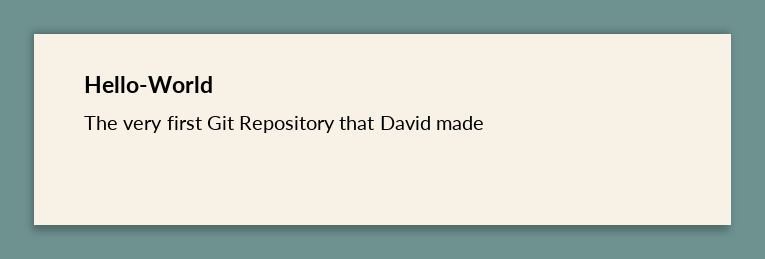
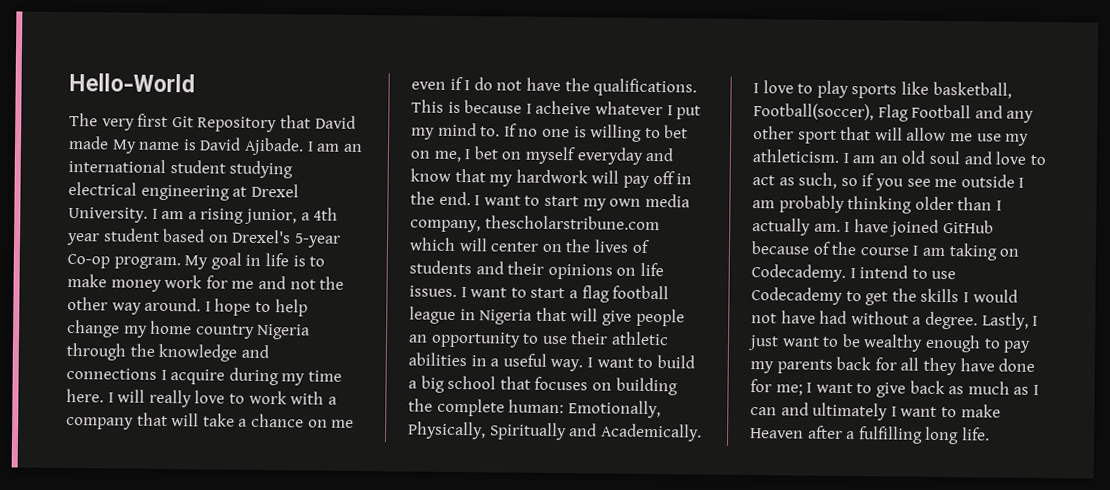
(484, 123) none -> [111,137,363,156] [68,158,294,179] [68,181,299,201] [68,206,339,225] [66,228,341,248] [67,252,326,270] [67,273,345,292] [67,296,308,317] [67,319,311,340] [66,342,269,362] [66,367,342,386] [66,388,337,408] [66,412,355,430] [411,76,698,97] [411,99,702,120] [411,122,689,142] [410,146,675,165] [410,168,693,188] [410,191,690,211] [410,215,660,233] [409,237,650,253] [409,260,664,280] [409,285,670,303] [409,306,685,327] [408,331,669,348] [408,352,695,372] [408,375,678,396] [408,398,661,419] [407,421,702,442] [753,80,1012,99] [753,103,1035,123] [753,126,1030,146] [752,149,1046,166] [752,172,1025,191] [752,195,1002,214] [752,218,994,237] [751,241,1020,261] [751,264,957,282] [751,287,1018,306] [751,310,1039,330] [747,333,1032,353] [750,356,1036,376] [750,379,1039,398] [750,402,1001,421] [750,425,990,445] My name is David Ajibade. I am an international student studying electrical engineering at Drexel University. I am a rising junior, a 4th year student based on Drexel's 5-year Co-op program. My goal in life is to make money work for me and not the other way around. I hope to help change my home country Nigeria through the knowledge and connections I acquire during my time here. I will really love to work with a company that will take a chance on me even if I do not have the qualifications. This is because I acheive whatever I put my mind to. If no one is willing to bet on me, I bet on myself everyday and know that my hardwork will pay off in the end. I want to start my own media company, thescholarstribune.com which will center on the lives of students and their opinions on life issues. I want to start a flag football league in Nigeria that will give people an opportunity to use their athletic abilities in a useful way. I want to build a big school that focuses on building the complete human: Emotionally, Physically, Spiritually and Academically. I love to play sports like basketball, Football(soccer), Flag Football and any other sport that will allow me use my athleticism. I am an old soul and love to act as such, so if you see me outside I am probably thinking older than I actually am. I have joined GitHub because of the course I am taking on Codecademy. I intend to use Codecademy to get the skills I would not have had without a degree. Lastly, I just want to be wealthy enough to pay my parents back for all they have done for me; I want to give back as much as I can and ultimately I want to make Heaven after a fulfilling long life.

